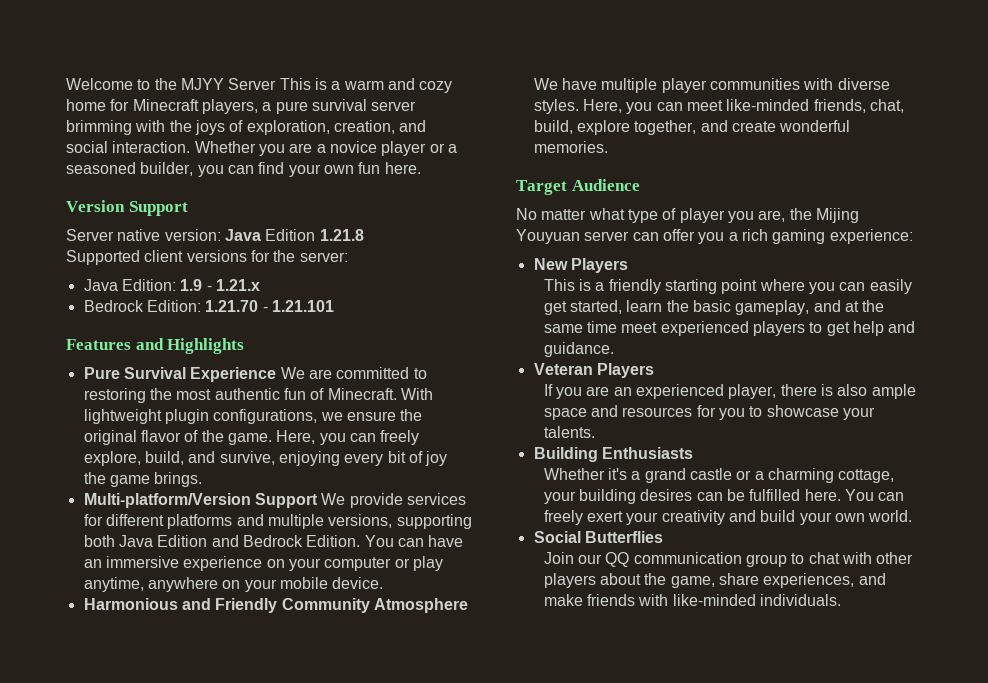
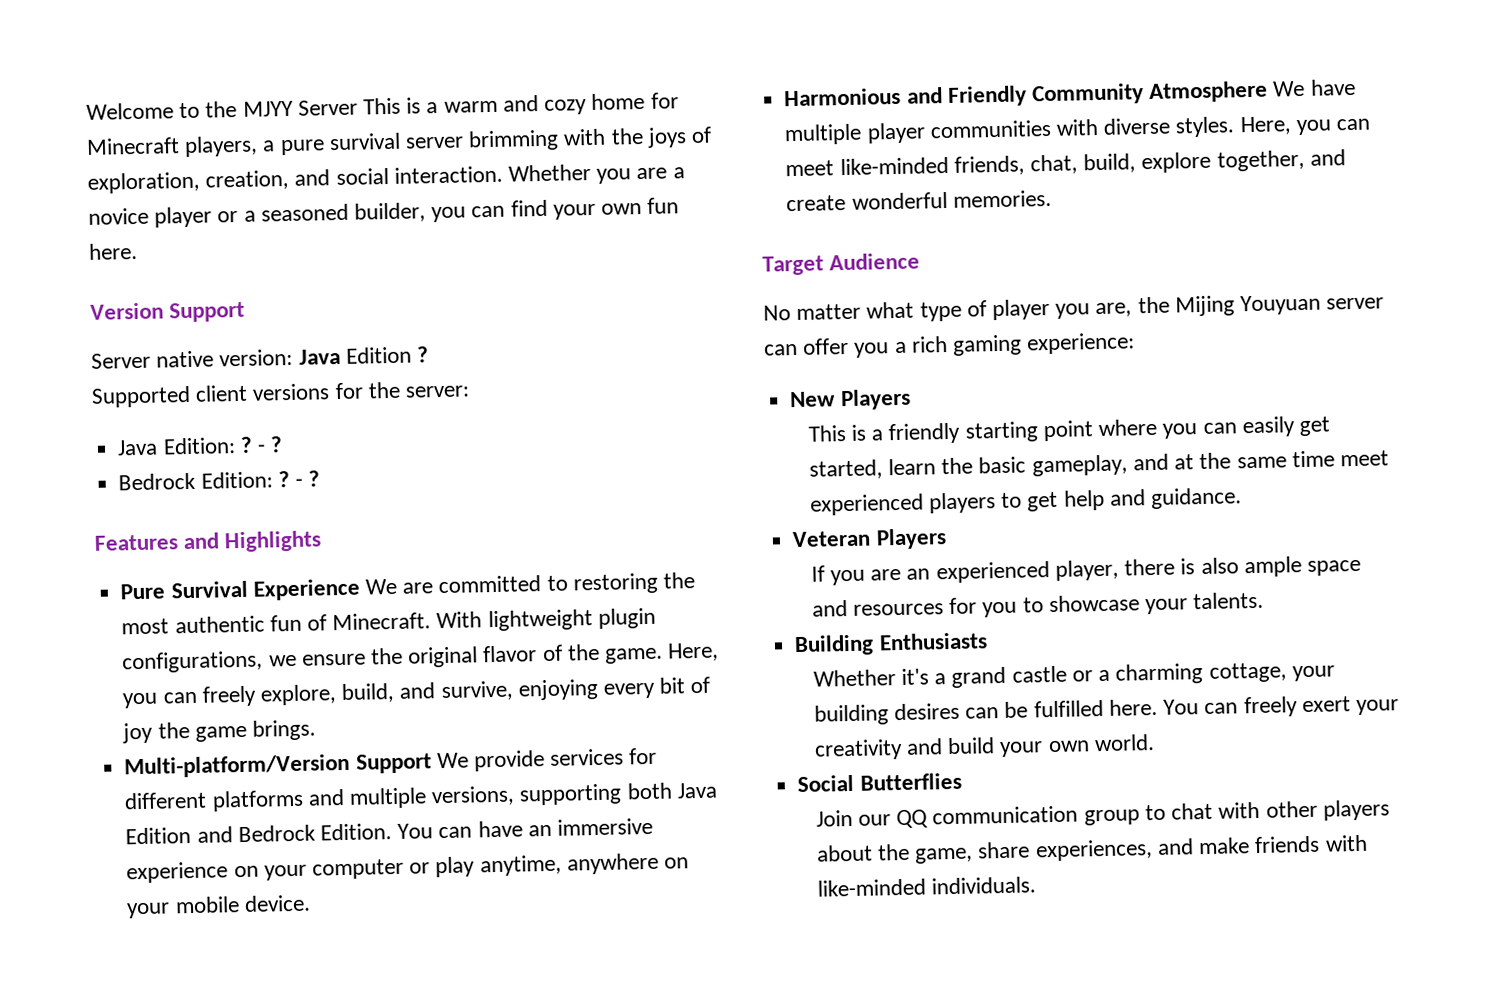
[319,229,364,241] 1.21.8 -> [417,346,430,363] ?
[180,279,260,291] 1.9 - 1.21.x -> [239,436,284,453] ? - ?
[205,300,334,312] 1.21.70 - 1.21.101 -> [277,470,321,488] ? - ?

